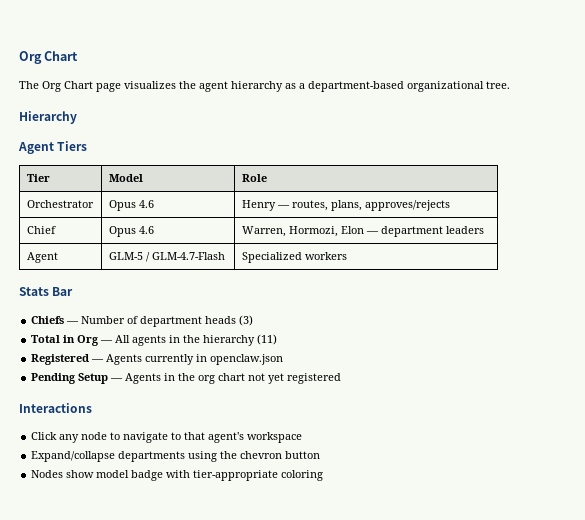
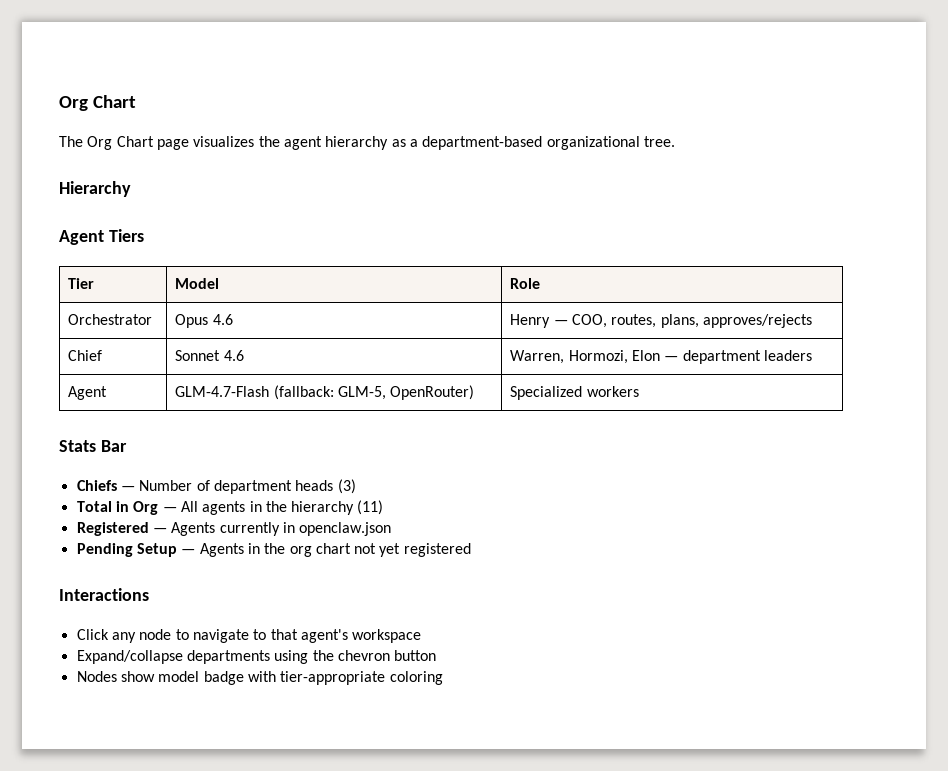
(290, 206) none -> [572,314,608,328] COO,
[108,226,136,237] Opus -> [175,350,221,361] Sonnet
[108,252,150,262] GLM-5 / -> (108, 393) none
(225, 256) none -> [273,385,475,400] (fallback: GLM-5, OpenRouter)

